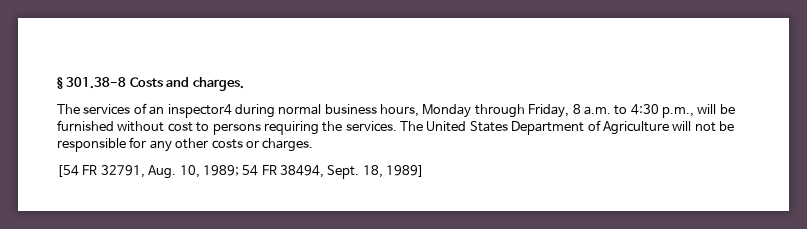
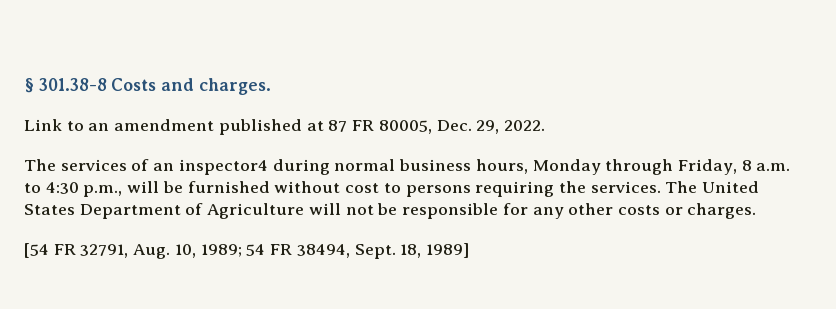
(244, 84) none -> [24,119,545,135] // Link to an amendment published at 87 FR 80005, Dec. 29, 2022.

